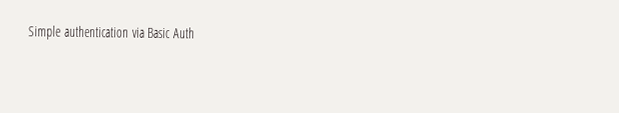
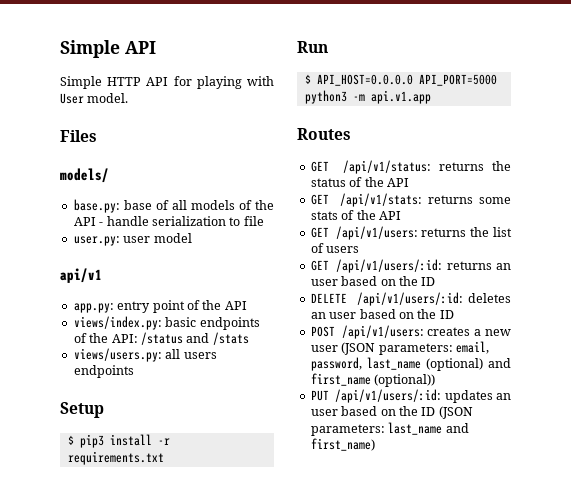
[28,25,196,40] Simple authentication via Basic Auth -> [60,40,156,58] [60,76,274,89] [60,93,129,104] [60,130,97,142] [60,168,109,183] [73,199,274,213] [73,216,264,226] [73,233,192,246] [60,268,102,283] [73,300,247,313] [73,316,260,330] [73,332,249,345] [73,348,217,362] [73,365,134,378] [60,402,104,418] [67,434,170,448] [67,451,164,465] [297,41,328,53] [304,74,497,86] [304,90,431,104] [297,128,351,140] [310,160,511,174] [310,177,409,187] [310,193,511,207] [310,210,401,220] [310,226,512,240] [310,243,360,253] [310,259,511,273] [310,276,436,286] [310,292,511,306] [310,309,454,319] [310,325,511,339] [310,341,489,355] [310,357,511,371] [310,373,436,387] [310,389,511,403] [310,406,473,419] [310,422,469,436] [310,438,375,451] Simple API // Simple HTTP API for playing with User model. // Files // models/ // base.py: base of all models of the API - handle serialization to file // user.py: user model // api/v1 // app.py: entry point of the API // views/index.py: basic endpoints of the API: /status and /stats // views/users.py: all users endpoints // Setup // $ pip3 install -r requirements.txt // Run // $ API_HOST=0.0.0.0 API_PORT=5000 python3 -m api.v1.app // Routes // GET /api/v1/status: returns the status of the API // GET /api/v1/stats: returns some stats of the API // GET /api/v1/users: returns the list of users // GET /api/v1/users/:id: returns an user based on the ID // DELETE /api/v1/users/:id: deletes an user based on the ID // POST /api/v1/users: creates a new user (JSON parameters: email, password, last_name (optional) and first_name (optional)) // PUT /api/v1/users/:id: updates an user based on the ID (JSON parameters: last_name and first_name)

